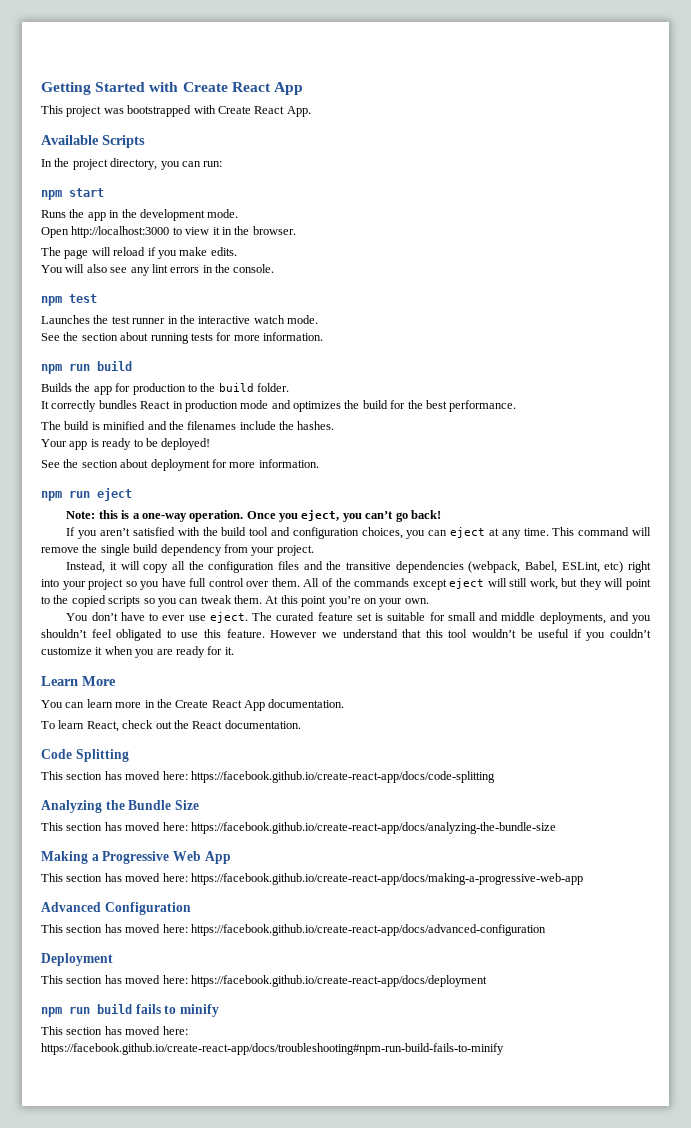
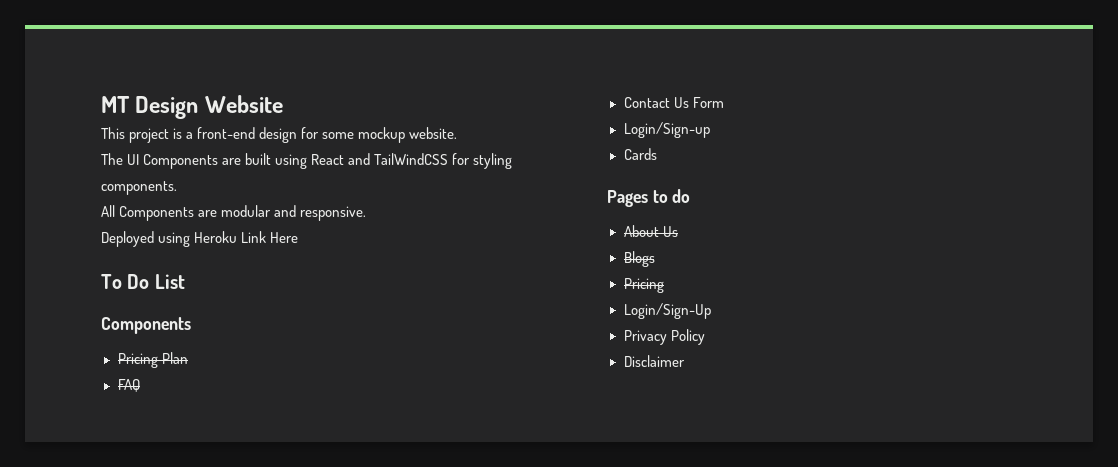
[41,82,303,95] [41,105,311,117] [41,135,145,148] [41,158,223,170] [41,188,104,200] [41,209,239,221] [41,226,296,238] [41,247,237,259] [41,264,275,276] [41,294,97,306] [41,315,318,324] [41,332,323,344] [41,361,132,374] [41,383,289,395] [41,400,517,412] [41,421,335,430] [41,438,211,450] [41,459,319,471] [41,488,132,501] [66,510,441,522] [66,527,651,539] [41,544,314,556] [66,561,652,573] [41,578,651,590] [41,595,429,607] [66,612,651,624] [41,629,651,641] [41,646,234,658] [41,676,116,686] [41,699,345,711] [41,720,301,732] [41,749,129,762] [41,771,495,783] [41,800,199,813] [41,822,556,834] [41,851,231,864] [41,873,583,885] [41,902,191,915] [41,924,546,936] [41,953,113,966] [41,975,487,987] [41,1004,219,1017] [41,1026,188,1035] [41,1043,504,1055] Getting Started with Create React App // This project was bootstrapped with Create React App. // Available Scripts // In the project directory, you can run: // npm start // Runs the app in the development mode. // Open http://localhost:3000 to view it in the browser. // The page will reload if you make edits. // You will also see any lint errors in the console. // npm test // Launches the test runner in the interactive watch mode. // See the section about running tests for more information. // npm run build // Builds the app for production to the build folder. // It correctly bundles React in production mode and optimizes the build for the best performance. // The build is minified and the filenames include the hashes. // Your app is ready to be deployed! // See the section about deployment for more information. // npm run eject // Note: this is a one-way operation. Once you eject, you can’t go back! // If you aren’t satisfied with the build tool and configuration choices, you can eject at any time. This command will remove the single build dependency from your project. // Instead, it will copy all the configuration files and the transitive dependencies (webpack, Babel, ESLint, etc) right into your project so you have full control over them. All of the commands except eject will still work, but they will point to the copied scripts so you can tweak them. At this point you’re on your own. // You don’t have to ever use eject. The curated feature set is suitable for small and middle deployments, and you shouldn’t feel obligated to use this feature. However we understand that this tool wouldn’t be useful if you couldn’t customize it when you are ready for it. // Learn More // You can learn more in the Create React App documentation. // To learn React, check out the React documentation. // Code Splitting // This section has moved here: https://facebook.github.io/create-react-app/docs/code-splitting // Analyzing the Bundle Size // This section has moved here: https://facebook.github.io/create-react-app/docs/analyzing-the-bundle-size // Making a Progressive Web App // This section has moved here: https://facebook.github.io/create-react-app/docs/making-a-progressive-web-app // Advanced Configuration // This section has moved here: https://facebook.github.io/create-react-app/docs/advanced-configuration // Deployment // This section has moved here: https://facebook.github.io/create-react-app/docs/deployment // npm run build fails to minify // This section has moved here: https://facebook.github.io/create-react-app/docs/troubleshooting#npm-run-build-fails-to-minify -> [101,95,283,119] [101,127,458,143] [101,153,513,169] [101,181,177,195] [101,205,367,221] [101,231,299,247] [101,274,185,289] [101,317,191,334] [117,352,188,368] [117,379,141,392] [623,97,724,108] [623,122,710,138] [623,148,657,160] [607,189,691,207] [623,225,678,237] [623,251,655,267] [623,278,664,293] [623,303,711,319] [623,329,705,345] [623,355,685,367] MT Design Website // This project is a front-end design for some mockup website. // The UI Components are built using React and TailWindCSS for styling components. // All Components are modular and responsive. // Deployed using Heroku Link Here // To Do List // Components // Pricing Plan // FAQ // Contact Us Form // Login/Sign-up // Cards // Pages to do // About Us // Blogs // Pricing // Login/Sign-Up // Privacy Policy // Disclaimer

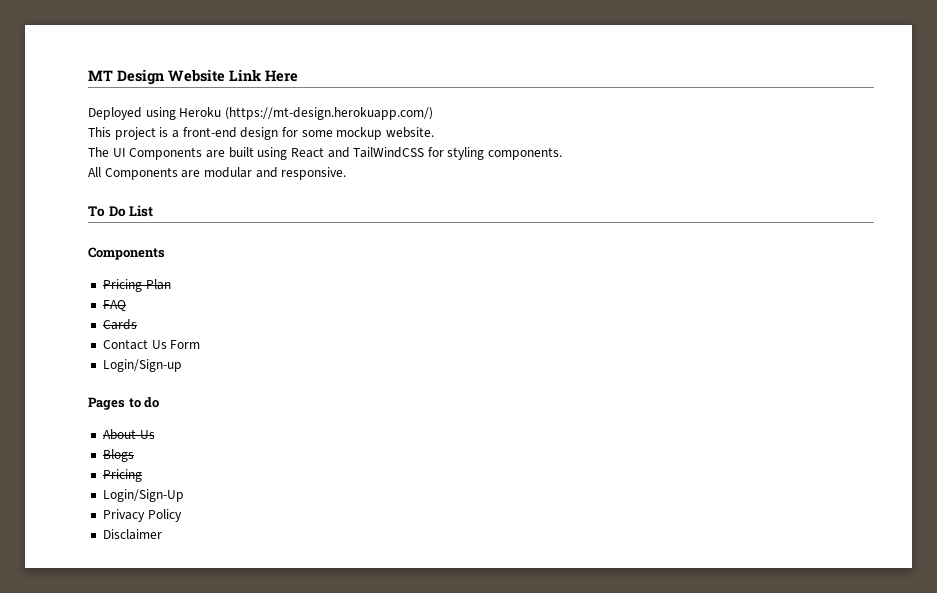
(283, 104) none -> [229,69,298,82] [88,107,433,120] Link Here // Deployed using Heroku (https://mt-design.herokuapp.com/)
[101,231,299,247] // Deployed using Heroku Link Here -> (347, 173) none
(141, 385) none -> [102,319,137,330] // Cards
[623,148,657,160] // Cards -> (182, 365) none

